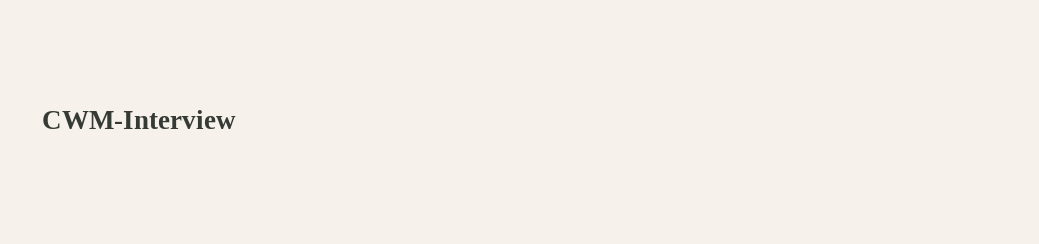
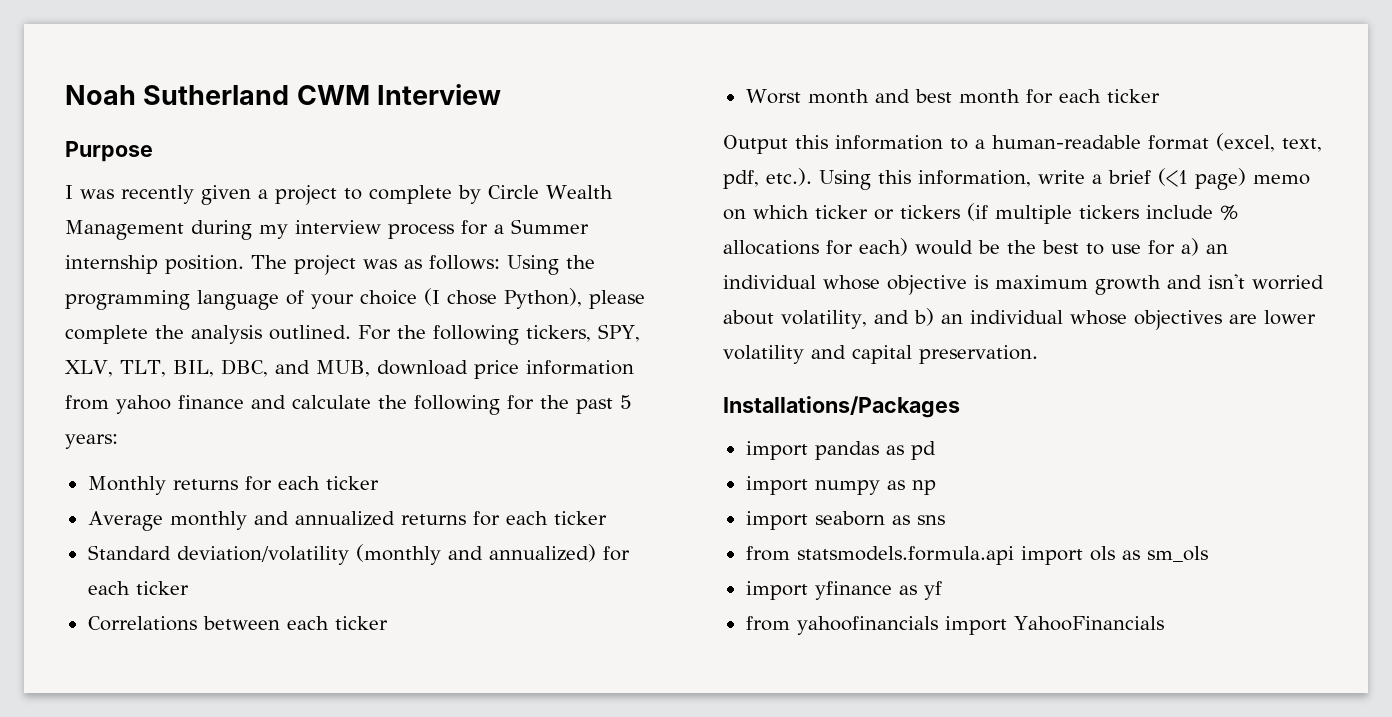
[42,110,236,129] CWM-Interview -> [65,84,501,105] [65,141,153,162] [65,185,613,205] [65,219,589,240] [65,255,595,275] [65,288,645,310] [65,324,640,345] [65,359,634,379] [65,395,632,415] [65,434,118,449] [87,476,379,495] [87,511,607,531] [87,544,630,565] [87,581,189,595] [87,616,388,631] [745,89,1160,104] [723,133,1322,154] [723,168,1310,190] [723,203,1238,224] [723,238,1228,256] [723,274,1324,295] [723,308,1316,330] [723,345,1038,364] [723,396,960,418] [745,441,936,460] [745,476,936,495] [745,511,945,530] [745,546,1208,565] [745,581,942,600] [745,616,1164,635] Noah Sutherland CWM Interview // Purpose // I was recently given a project to complete by Circle Wealth Management during my interview process for a Summer internship position. The project was as follows: Using the programming language of your choice (I chose Python), please complete the analysis outlined. For the following tickers, SPY, XLV, TLT, BIL, DBC, and MUB, download price information from yahoo finance and calculate the following for the past 5 years: // Monthly returns for each ticker // Average monthly and annualized returns for each ticker // Standard deviation/volatility (monthly and annualized) for each ticker // Correlations between each ticker // Worst month and best month for each ticker // Output this information to a human-readable format (excel, text, pdf, etc.). Using this information, write a brief (<1 page) memo on which ticker or tickers (if multiple tickers include % allocations for each) would be the best to use for a) an individual whose objective is maximum growth and isn't worried about volatility, and b) an individual whose objectives are lower volatility and capital preservation. // Installations/Packages // import pandas as pd // import numpy as np // import seaborn as sns // from statsmodels.formula.api import ols as sm_ols // import yfinance as yf // from yahoofinancials import YahooFinancials

